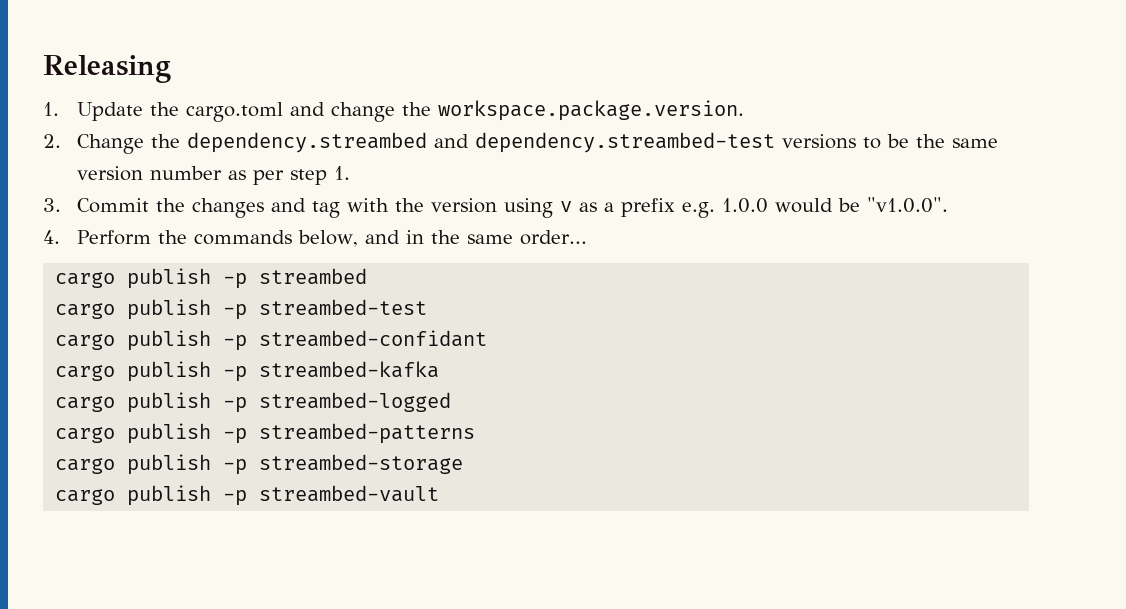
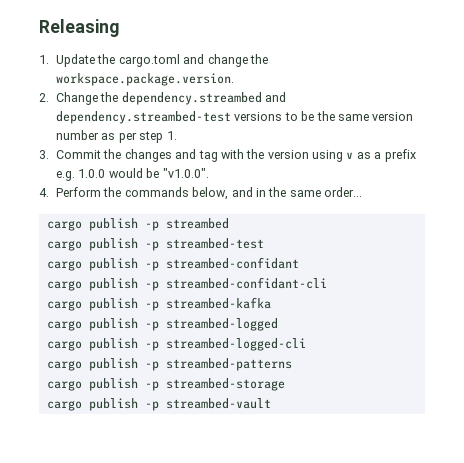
(488, 338) none -> [46,277,327,291] // cargo publish -p streambed-confidant-cli
(452, 402) none -> [46,338,306,351] // cargo publish -p streambed-logged-cli

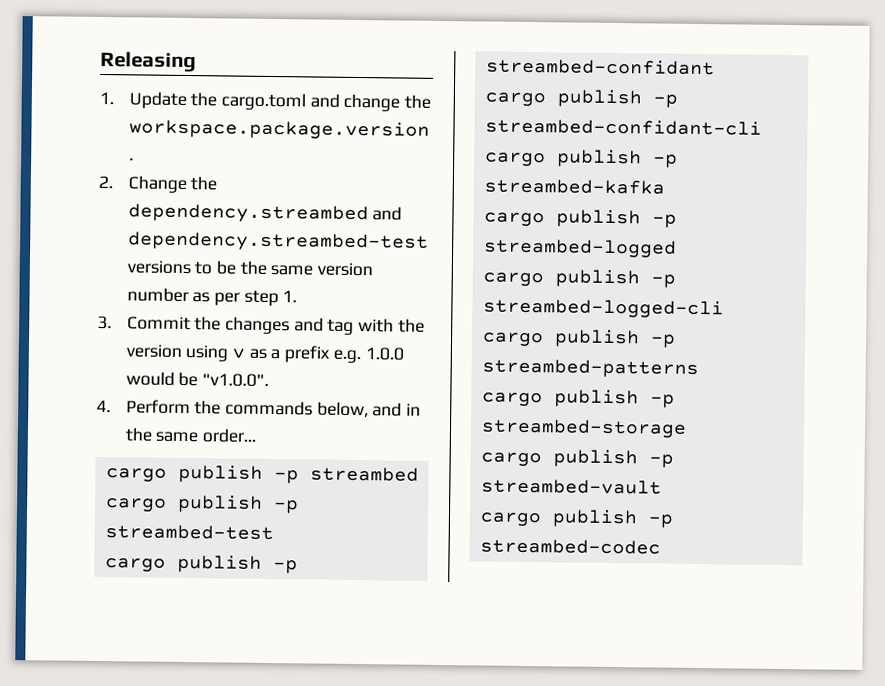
(271, 403) none -> [479,509,674,528] [479,538,661,555] // cargo publish -p streambed-codec

